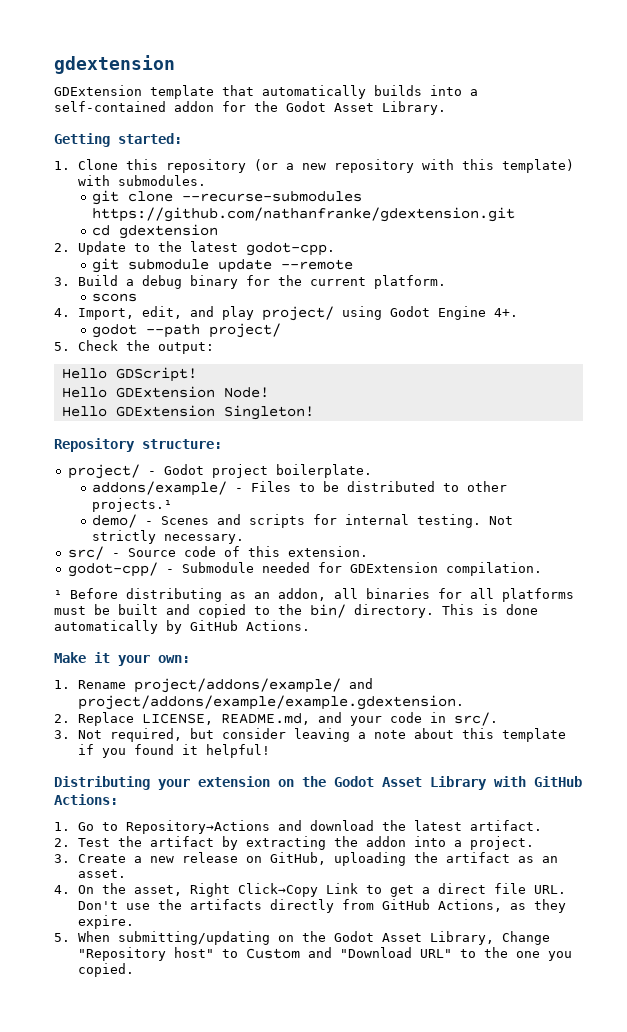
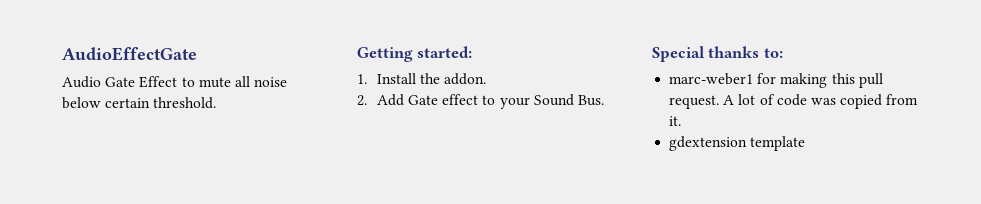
[54,55,175,74] [54,85,478,99] [54,101,446,115] [54,133,182,147] [54,159,575,173] [78,175,207,186] [92,190,363,205] [92,207,516,222] [92,224,219,239] [54,241,336,256] [92,258,354,273] [54,275,447,289] [92,293,138,302] [54,306,519,321] [92,323,282,338] [54,340,215,354] [61,367,197,382] [61,386,269,398] [61,405,314,420] [54,438,222,452] [67,464,372,479] [92,481,508,496] [92,498,173,512] [92,514,514,528] [92,530,245,544] [67,546,368,560] [67,562,542,577] [54,588,574,602] [54,604,538,618] [54,620,310,634] [54,652,190,666] [54,678,374,693] [78,695,465,710] [54,712,499,726] [54,728,567,742] [78,744,271,758] [54,776,582,790] [54,794,118,805] [54,820,543,834] [54,836,535,850] [54,852,559,866] [78,869,127,878] [54,883,567,897] [78,899,567,913] [78,915,135,929] [54,931,551,945] [78,947,573,961] [78,963,135,977] gdextension // GDExtension template that automatically builds into a self-contained addon for the Godot Asset Library. // Getting started: // 1. Clone this repository (or a new repository with this template) with submodules. // git clone --recurse-submodules https://github.com/nathanfranke/gdextension.git // cd gdextension // 2. Update to the latest godot-cpp. // git submodule update --remote // 3. Build a debug binary for the current platform. // scons // 4. Import, edit, and play project/ using Godot Engine 4+. // godot --path project/ // 5. Check the output: // Hello GDScript! // Hello GDExtension Node! // Hello GDExtension Singleton! // Repository structure: // project/ - Godot project boilerplate. // addons/example/ - Files to be distributed to other projects.¹ // demo/ - Scenes and scripts for internal testing. Not strictly necessary. // src/ - Source code of this extension. // godot-cpp/ - Submodule needed for GDExtension compilation. // ¹ Before distributing as an addon, all binaries for all platforms must be built and copied to the bin/ directory. This is done automatically by GitHub Actions. // Make it your own: // 1. Rename project/addons/example/ and project/addons/example/example.gdextension. // 2. Replace LICENSE, README.md, and your code in src/. // 3. Not required, but consider leaving a note about this template if you found it helpful! // Distributing your extension on the Godot Asset Library with GitHub Actions: // 1. Go to Repository→Actions and download the latest artifact. // 2. Test the artifact by extracting the addon into a project. // 3. Create a new release on GitHub, uploading the artifact as an asset. // 4. On the asset, Right Click→Copy Link to get a direct file URL. Don't use the artifacts directly from GitHub Actions, as they expire. // 5. When submitting/updating on the Godot Asset Library, Change "Repository host" to Custom and "Download URL" to the one you copied. -> [62,47,197,61] [62,76,288,88] [62,97,217,109] [357,46,473,62] [357,73,487,85] [357,94,604,109] [652,46,783,62] [669,73,883,88] [669,94,919,109] [669,116,682,126] [669,136,806,151] AudioEffectGate // Audio Gate Effect to mute all noise below certain threshold. // Getting started: // 1. Install the addon. // 2. Add Gate effect to your Sound Bus. // Special thanks to: // marc-weber1 for making this pull request. A lot of code was copied from it. // gdextension template

